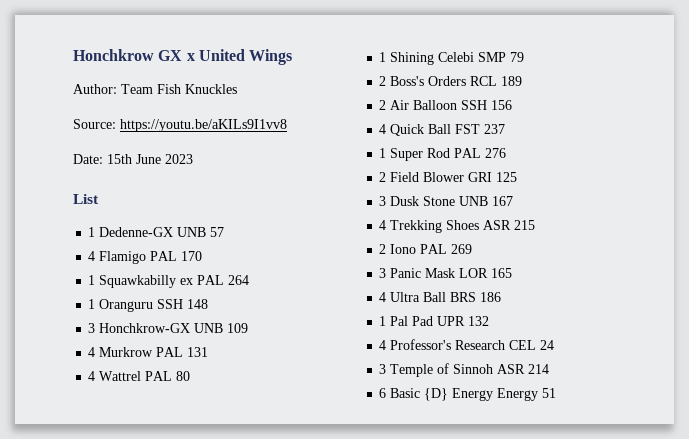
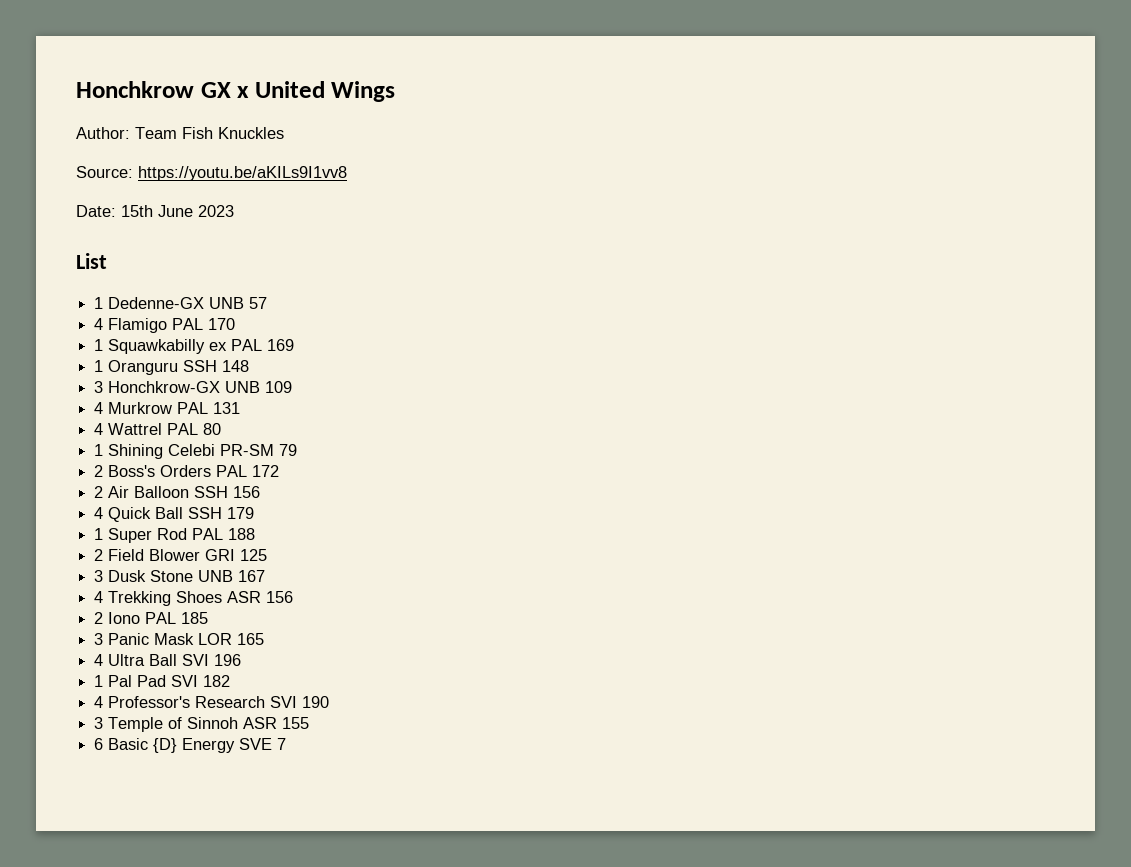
[228,275,250,285] 264 -> [267,339,295,351] 169
[478,52,507,62] SMP -> [220,444,275,456] PR-SM
[470,76,523,86] RCL 189 -> [216,465,280,477] PAL 172
[455,124,506,134] FST 237 -> [188,507,255,519] SSH 179
[485,148,507,158] 276 -> [228,528,256,540] 188
[514,220,536,230] 215 -> [266,591,294,603] 156
[451,244,473,254] 269 -> [181,612,209,624] 185
[450,292,502,302] BRS 186 -> [182,654,242,666] SVI 196
[437,316,490,326] UPR 132 -> [171,675,231,687] SVI 182
[509,340,555,350] CEL 24 -> [270,696,330,708] SVI 190
[528,364,550,374] 214 -> [282,717,310,729] 155
[497,388,557,401] Energy 51 -> [239,738,287,750] SVE 7

